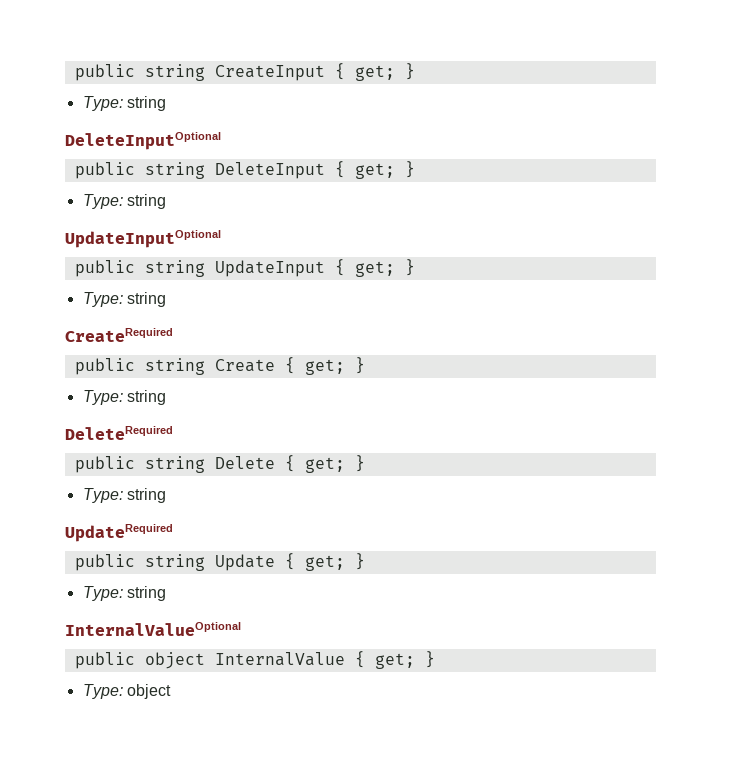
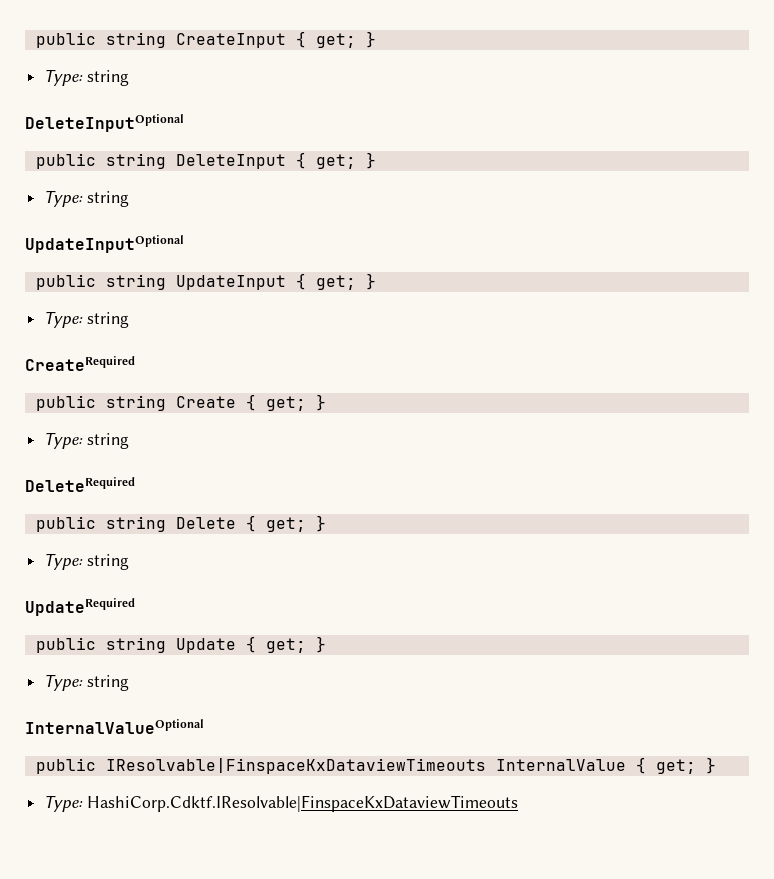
[144,652,205,669] object -> [105,758,486,774] IResolvable|FinspaceKxDataviewTimeouts
[126,684,171,699] object -> [86,795,518,812] HashiCorp.Cdktf.IResolvable|FinspaceKxDataviewTimeouts

